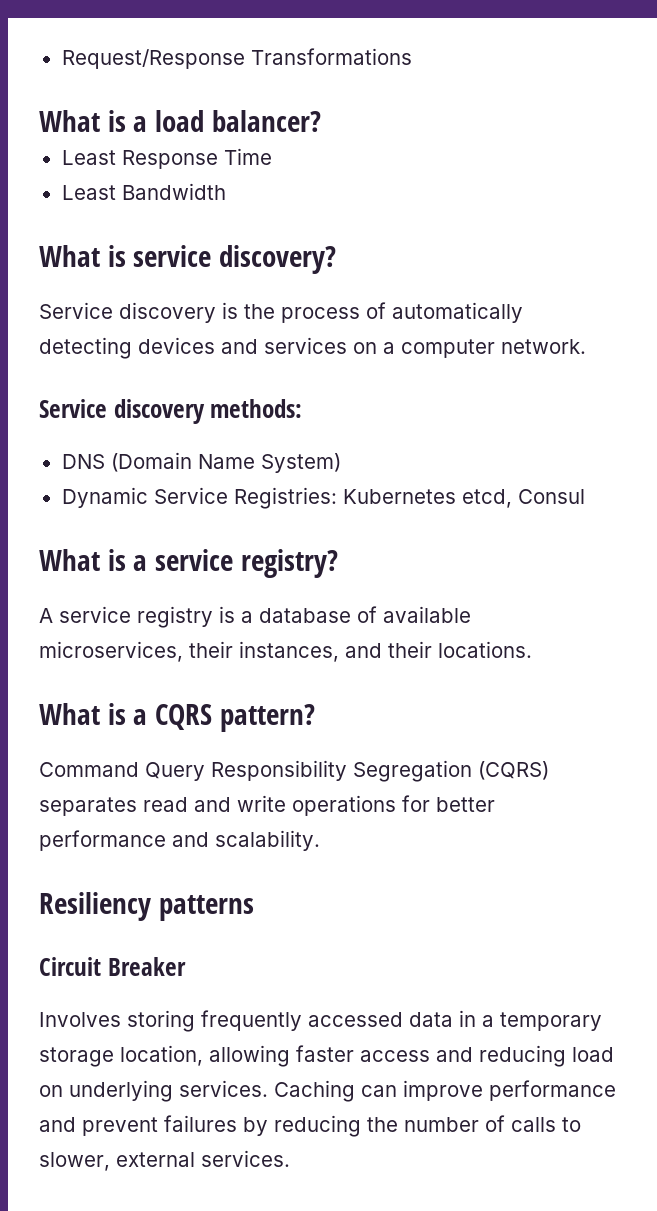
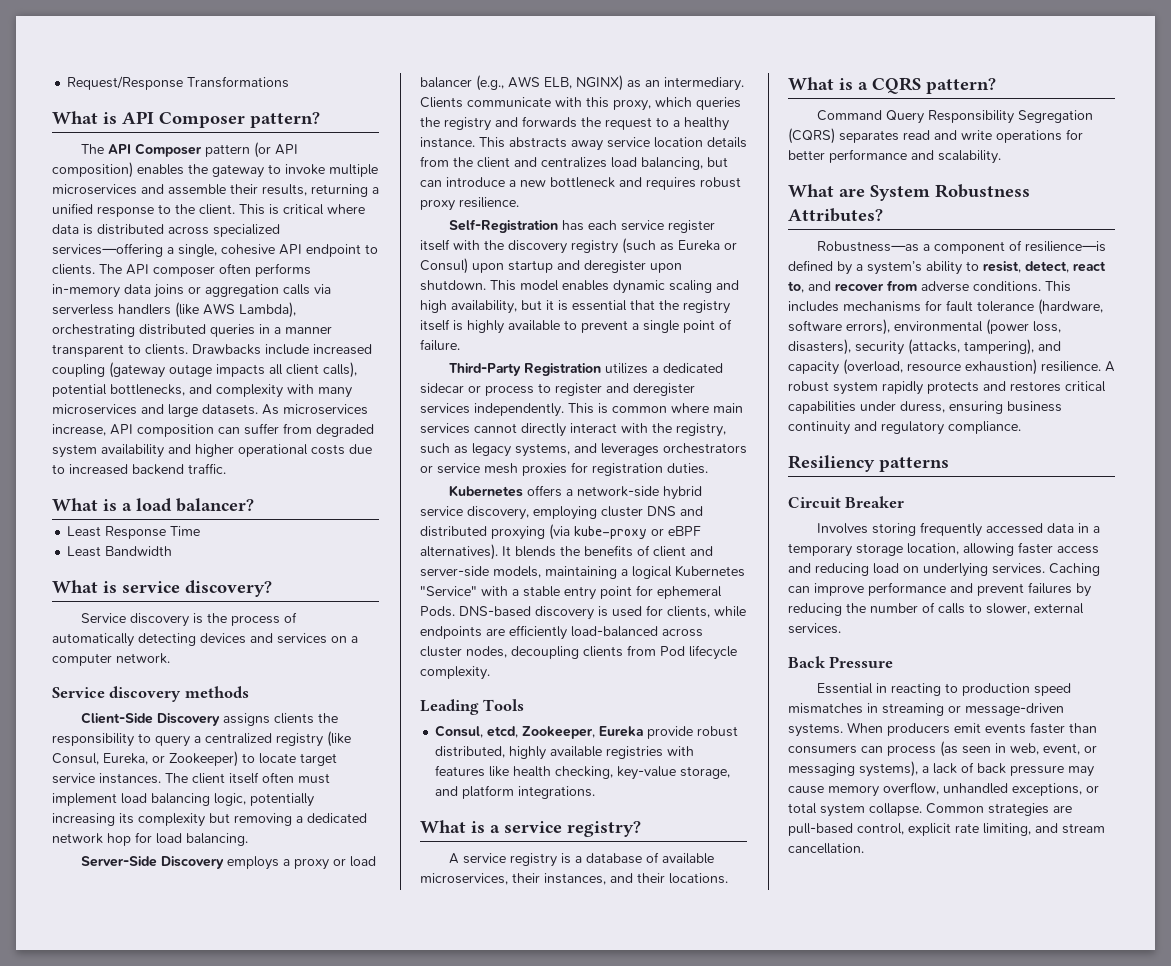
(412, 56) none -> [52,111,320,128] [80,142,298,158] [52,162,378,178] [52,184,379,197] [52,203,365,217] [52,224,280,237] [52,243,378,257] [52,263,311,277] [52,284,331,298] [52,302,296,318] [52,324,332,337] [52,344,372,357] [52,362,357,378] [52,384,352,398] [52,404,368,417] [52,423,374,437] [52,444,372,458] [52,463,226,475] // What is API Composer pattern? // The API Composer pattern (or API composition) enables the gateway to invoke multiple microservices and assemble their results, returning a unified response to the client. This is critical where data is distributed across specialized services—offering a single, cohesive API endpoint to clients. The API composer often performs in-memory data joins or aggregation calls via serverless handlers (like AWS Lambda), orchestrating distributed queries in a manner transparent to clients. Drawbacks include increased coupling (gateway outage impacts all client calls), potential bottlenecks, and complexity with many microservices and large datasets. As microservices increase, API composition can suffer from degraded system availability and higher operational costs due to increased backend traffic.
[210,399,303,418] [61,452,341,473] [61,487,585,509] methods: // DNS (Domain Name System) // Dynamic Service Registries: Kubernetes etcd, Consul -> [184,686,249,698] [80,712,338,726] [52,731,351,747] [52,751,337,767] [52,772,330,784] [52,793,314,807] [52,813,367,827] [52,832,248,846] [80,856,376,870] [420,75,744,91] [420,97,741,111] [420,116,729,131] [420,137,747,151] [420,156,728,170] [420,177,741,190] [420,197,519,211] [448,219,715,233] [420,238,737,254] [420,258,682,274] [420,280,739,294] [420,300,730,314] [420,319,732,334] [420,339,460,351] [448,363,723,376] [420,383,695,396] [420,403,743,417] [420,423,726,437] [420,443,747,457] [420,462,708,476] [448,485,702,500] [420,506,703,520] [420,524,701,540] [420,544,713,560] [420,565,745,579] [420,585,722,600] [420,605,746,620] [420,625,703,640] [420,645,737,660] [420,666,490,680] [420,699,525,715] [435,725,739,739] [435,746,695,760] [435,765,731,780] [435,785,596,799] methods // Client-Side Discovery assigns clients the responsibility to query a centralized registry (like Consul, Eureka, or Zookeeper) to locate target service instances. The client itself often must implement load balancing logic, potentially increasing its complexity but removing a dedicated network hop for load balancing. // Server-Side Discovery employs a proxy or load balancer (e.g., AWS ELB, NGINX) as an intermediary. Clients communicate with this proxy, which queries the registry and forwards the request to a healthy instance. This abstracts away service location details from the client and centralizes load balancing, but can introduce a new bottleneck and requires robust proxy resilience. // Self-Registration has each service register itself with the discovery registry (such as Eureka or Consul) upon startup and deregister upon shutdown. This model enables dynamic scaling and high availability, but it is essential that the registry itself is highly available to prevent a single point of failure. // Third-Party Registration utilizes a dedicated sidecar or process to register and deregister services independently. This is common where main services cannot directly interact with the registry, such as legacy systems, and leverages orchestrators or service mesh proxies for registration duties. // Kubernetes offers a network-side hybrid service discovery, employing cluster DNS and distributed proxying (via kube-proxy or eBPF alternatives). It blends the benefits of client and server-side models, maintaining a logical Kubernetes "Service" with a stable entry point for ephemeral Pods. DNS-based discovery is used for clients, while endpoints are efficiently load-balanced across cluster nodes, decoupling clients from Pod lifecycle complexity. // Leading Tools // Consul, etcd, Zookeeper, Eureka provide robust distributed, highly available registries with features like health checking, key-value storage, and platform integrations.
(320, 840) none -> [788,184,1030,201] [788,208,883,222] [816,240,1106,254] [788,260,1106,275] [788,280,1071,293] [788,299,1103,315] [788,319,1061,335] [788,339,1061,355] [788,359,1115,375] [788,381,1106,395] [788,401,1062,414] [788,421,1021,435] // What are System Robustness Attributes? // Robustness—as a component of resilience—is defined by a system’s ability to resist, detect, react to, and recover from adverse conditions. This includes mechanisms for fault tolerance (hardware, software errors), environmental (power loss, disasters), security (attacks, tampering), and capacity (overload, resource exhaustion) resilience. A robust system rapidly protects and restores critical capabilities under duress, ensuring business continuity and regulatory compliance.
(290, 1158) none -> [788,656,894,668] [816,683,1071,696] [788,703,1064,716] [788,722,1097,737] [788,741,1097,757] [788,761,1094,777] [788,782,1099,797] [788,803,1072,817] [788,823,1105,836] [788,843,864,854] // Back Pressure // Essential in reacting to production speed mismatches in streaming or message-driven systems. When producers emit events faster than consumers can process (as seen in web, event, or messaging systems), a lack of back pressure may cause memory overflow, unhandled exceptions, or total system collapse. Common strategies are pull-based control, explicit rate limiting, and stream cancellation.

